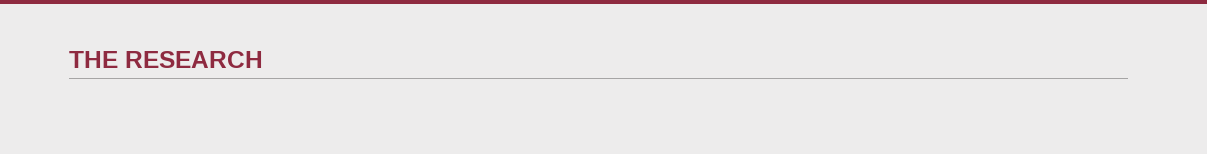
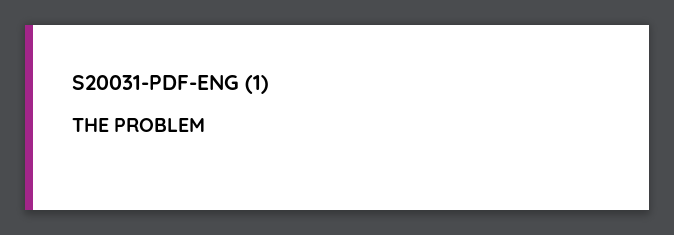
[69,51,263,68] THE RESEARCH -> [72,75,269,94] [72,118,206,132] S20031-PDF-ENG (1) // THE PROBLEM

